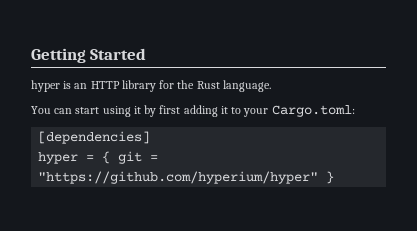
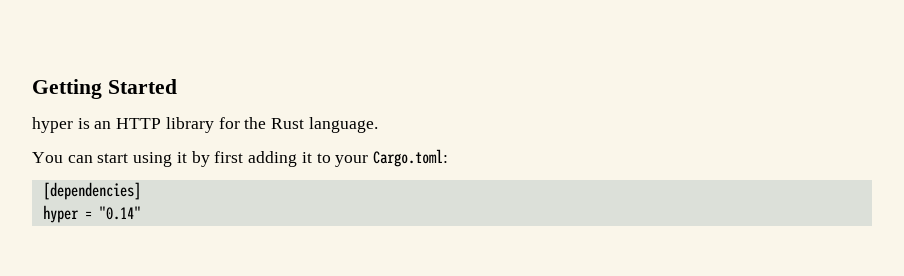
[102,151,159,164] [38,171,335,184] { git = "https://github.com/hyperium/hyper" } -> [98,206,141,220] "0.14"

